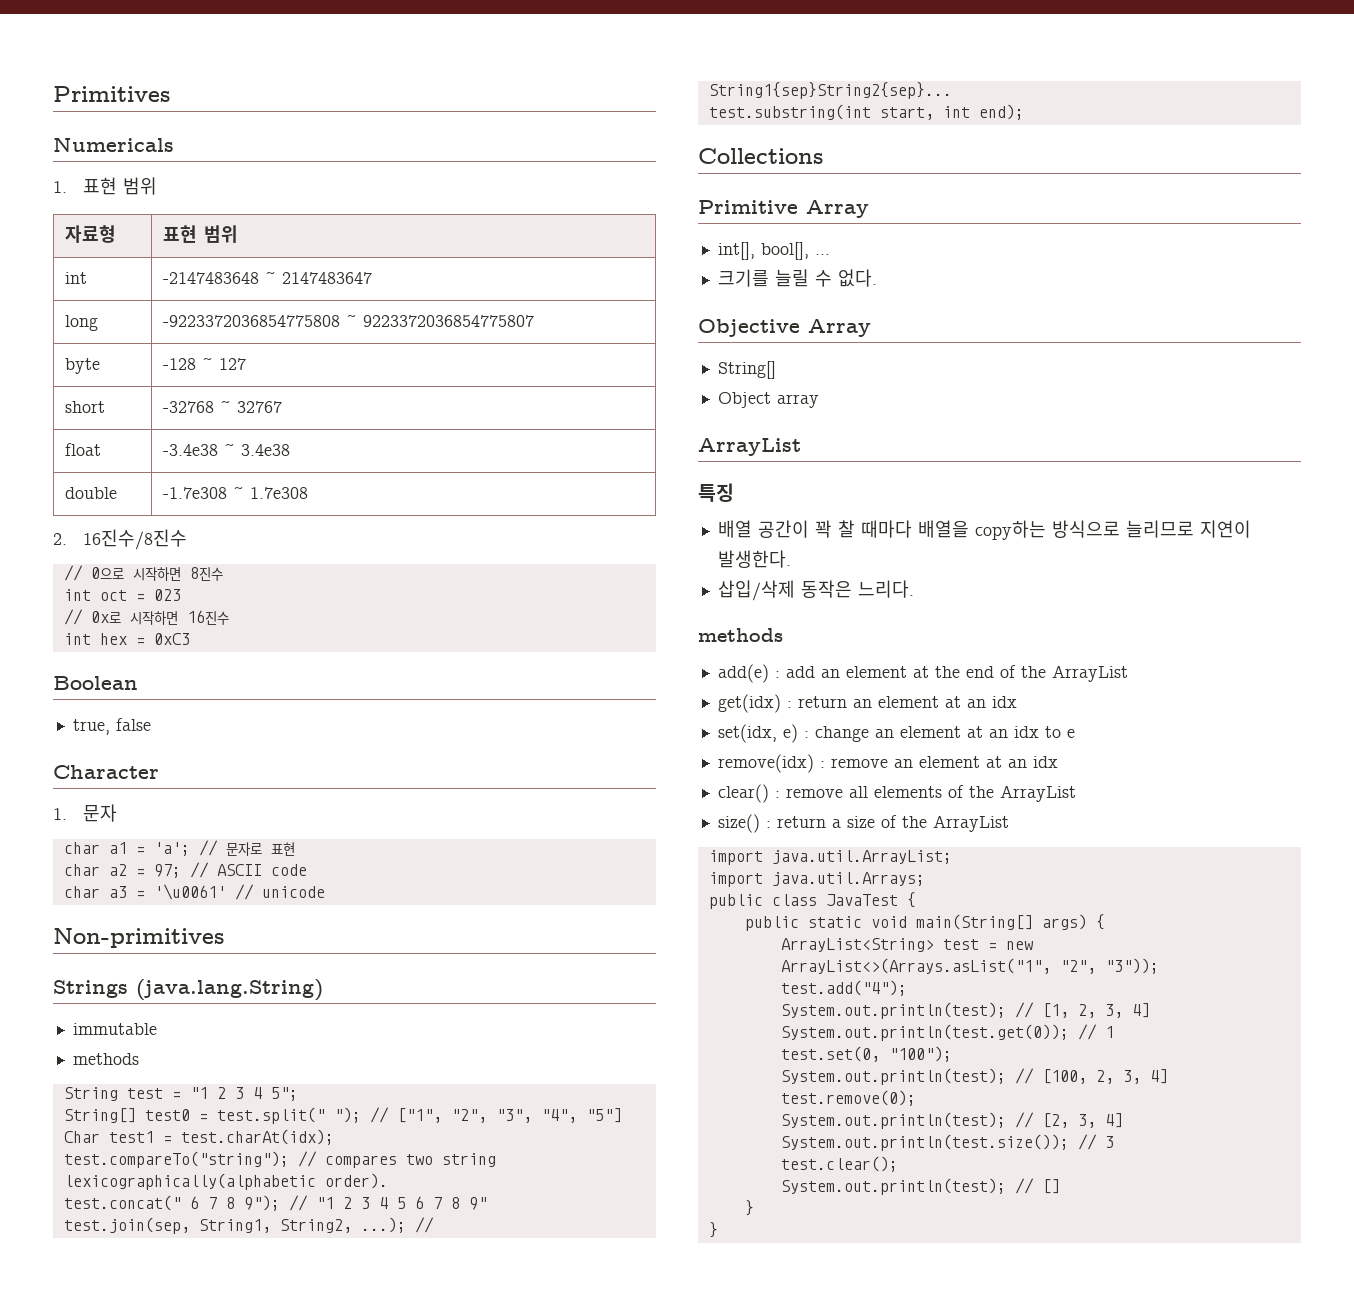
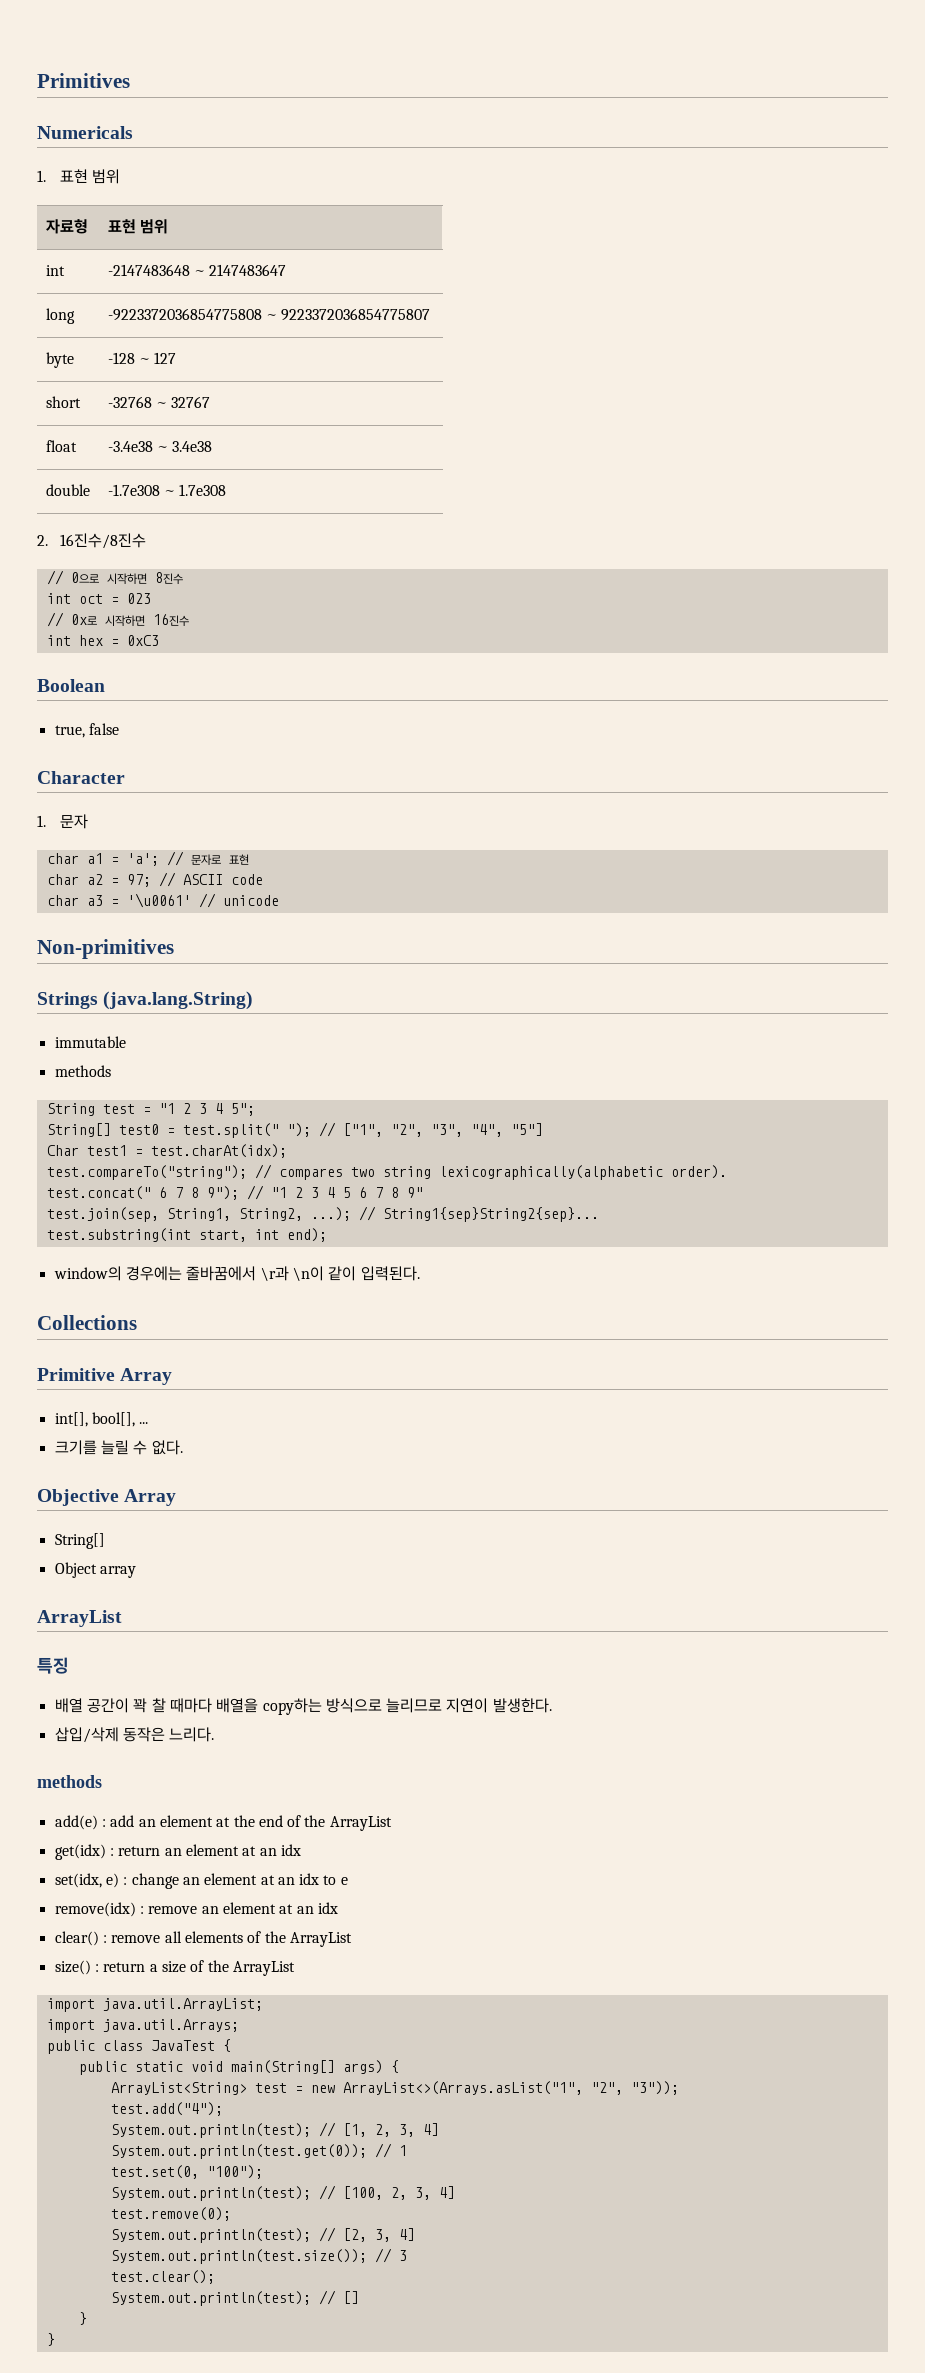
(1024, 112) none -> [53,1266,420,1281] // window의 경우에는 줄바꿈에서 \r과 \n이 같이 입력된다.

